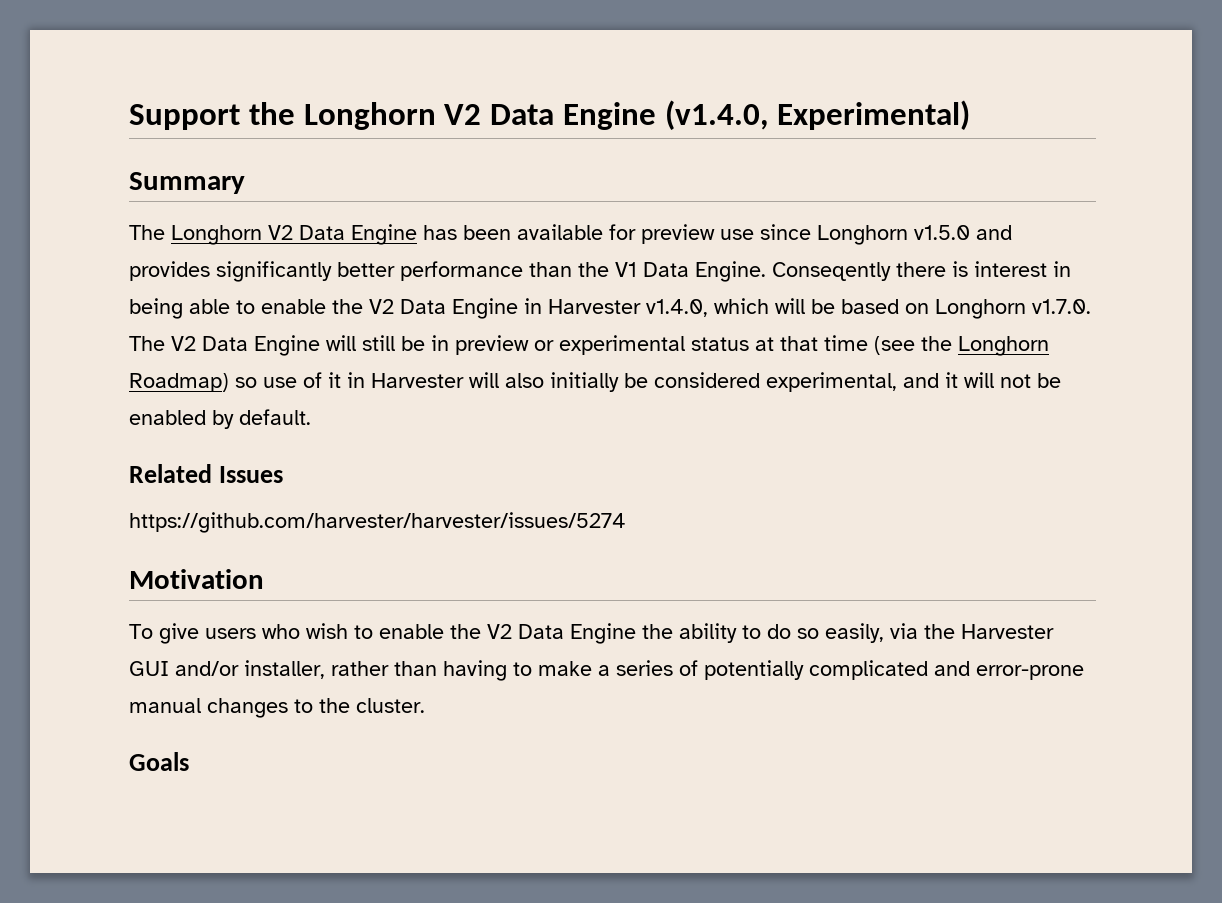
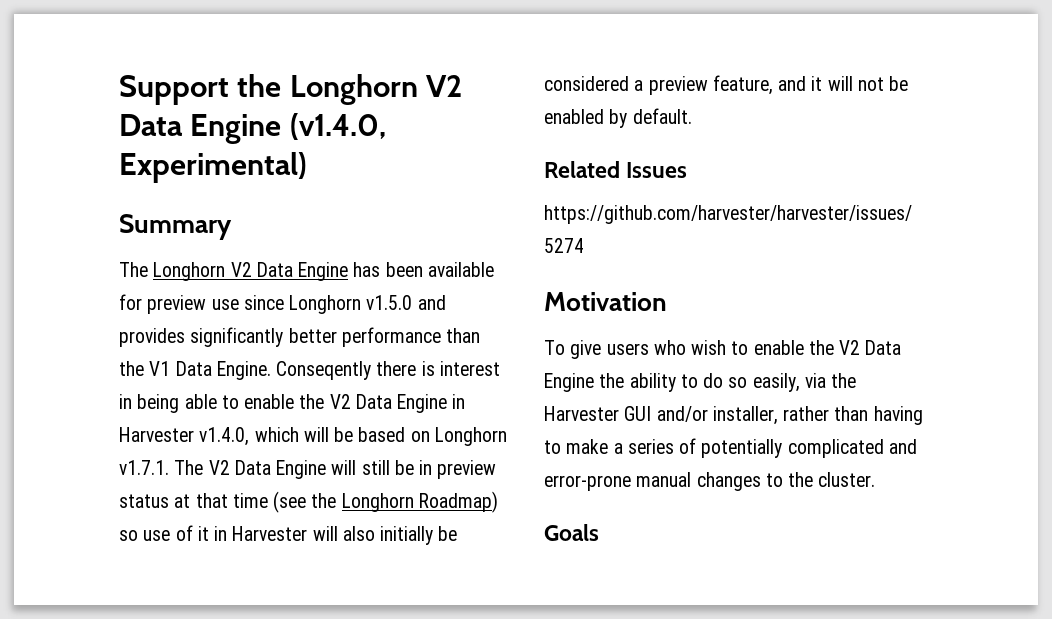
[1032,299,1091,314] v1.7.0. -> [119,460,169,475] v1.7.1.
[534,335,685,355] or experimental -> (497, 469) none
[766,372,897,392] experimental, -> [634,75,773,95] a preview feature,

